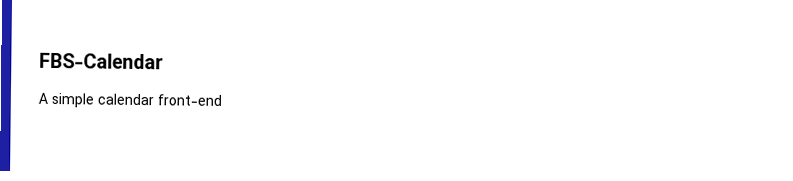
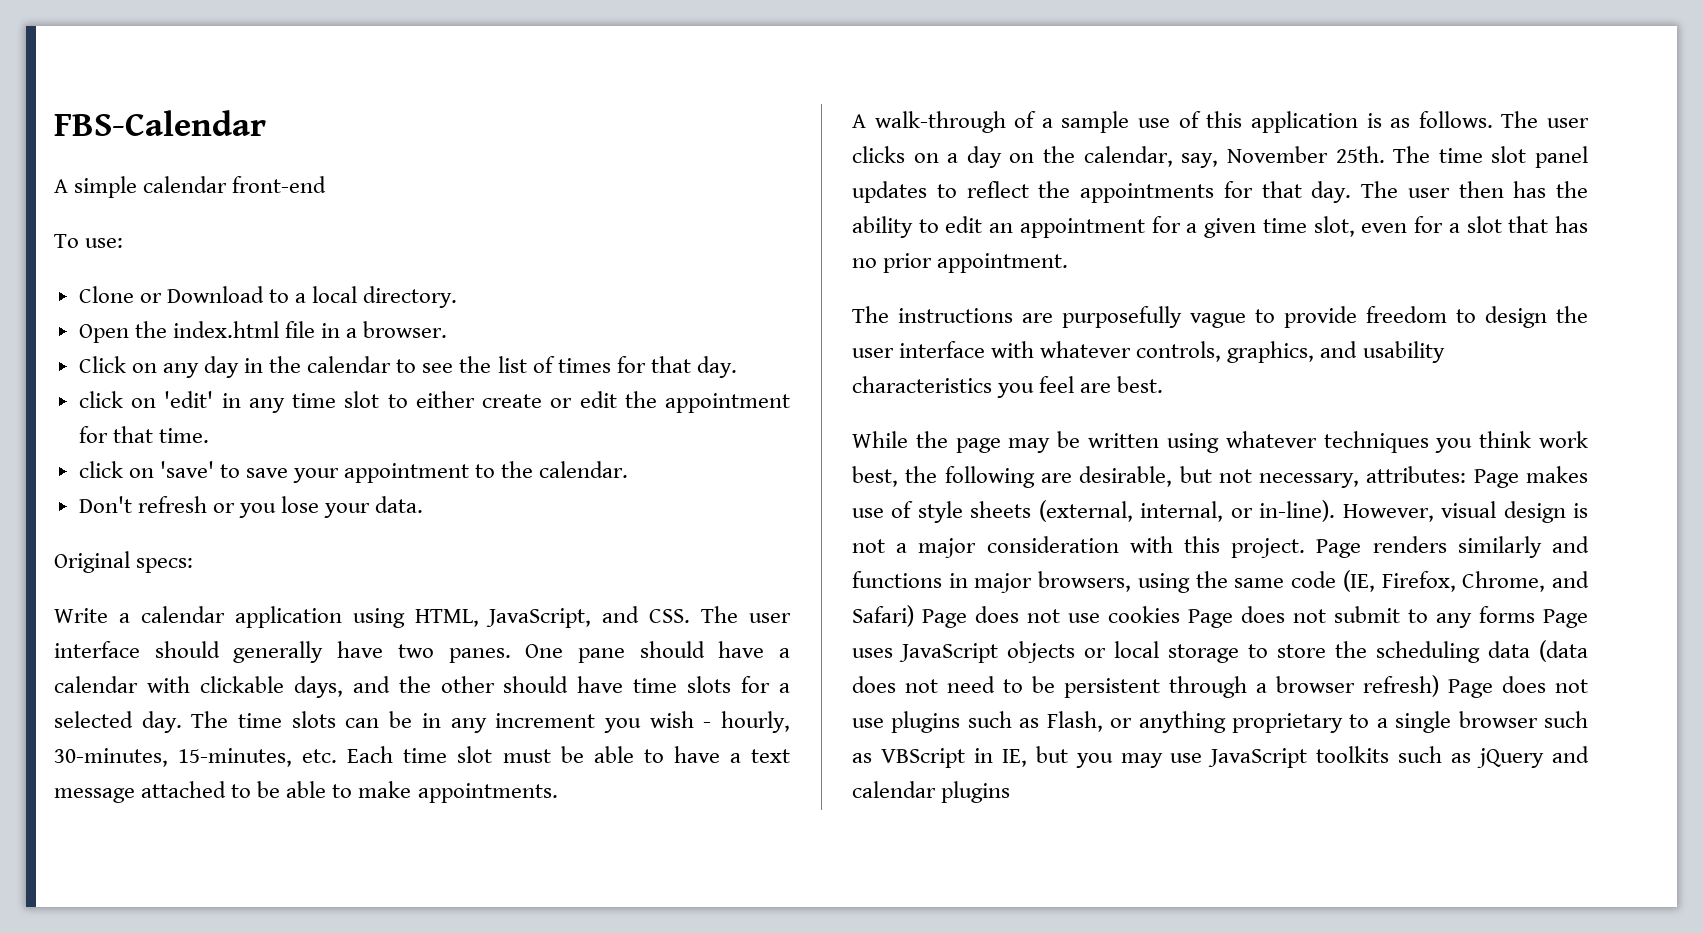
(222, 100) none -> [54,234,124,248] [78,286,458,308] [78,321,448,343] [78,356,737,378] [78,391,790,413] [78,426,209,443] [78,461,629,483] [78,496,424,518] [54,551,194,573] [54,606,791,628] [54,641,791,663] [54,676,790,698] [54,711,790,733] [54,746,791,767] [54,781,558,803] [852,111,1590,133] [852,146,1588,168] [852,181,1588,203] [852,216,1588,238] [852,253,1069,273] [852,306,1588,328] [852,341,1445,363] [852,376,1164,398] [852,431,1588,453] [852,466,1588,488] [852,500,1588,523] [852,536,1589,558] [852,570,1589,593] [852,605,1588,628] [852,640,1588,663] [852,675,1588,698] [852,711,1588,733] [852,746,1589,768] [852,781,1011,803] // To use: // Clone or Download to a local directory. // Open the index.html file in a browser. // Click on any day in the calendar to see the list of times for that day. // click on 'edit' in any time slot to either create or edit the appointment for that time. // click on 'save' to save your appointment to the calendar. // Don't refresh or you lose your data. // Original specs: // Write a calendar application using HTML, JavaScript, and CSS. The user interface should generally have two panes. One pane should have a calendar with clickable days, and the other should have time slots for a selected day. The time slots can be in any increment you wish - hourly, 30-minutes, 15-minutes, etc. Each time slot must be able to have a text message attached to be able to make appointments. // A walk-through of a sample use of this application is as follows. The user clicks on a day on the calendar, say, November 25th. The time slot panel updates to reflect the appointments for that day. The user then has the ability to edit an appointment for a given time slot, even for a slot that has no prior appointment. // The instructions are purposefully vague to provide freedom to design the user interface with whatever controls, graphics, and usability characteristics you feel are best. // While the page may be written using whatever techniques you think work best, the following are desirable, but not necessary, attributes: Page makes use of style sheets (external, internal, or in-line). However, visual design is not a major consideration with this project. Page renders similarly and functions in major browsers, using the same code (IE, Firefox, Chrome, and Safari) Page does not use cookies Page does not submit to any forms Page uses JavaScript objects or local storage to store the scheduling data (data does not need to be persistent through a browser refresh) Page does not use plugins such as Flash, or anything proprietary to a single browser such as VBScript in IE, but you may use JavaScript toolkits such as jQuery and calendar plugins

